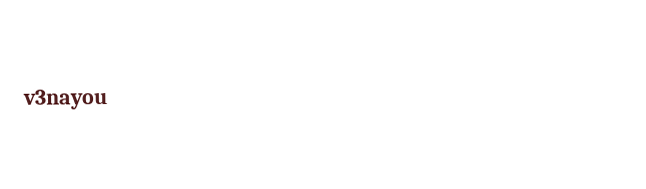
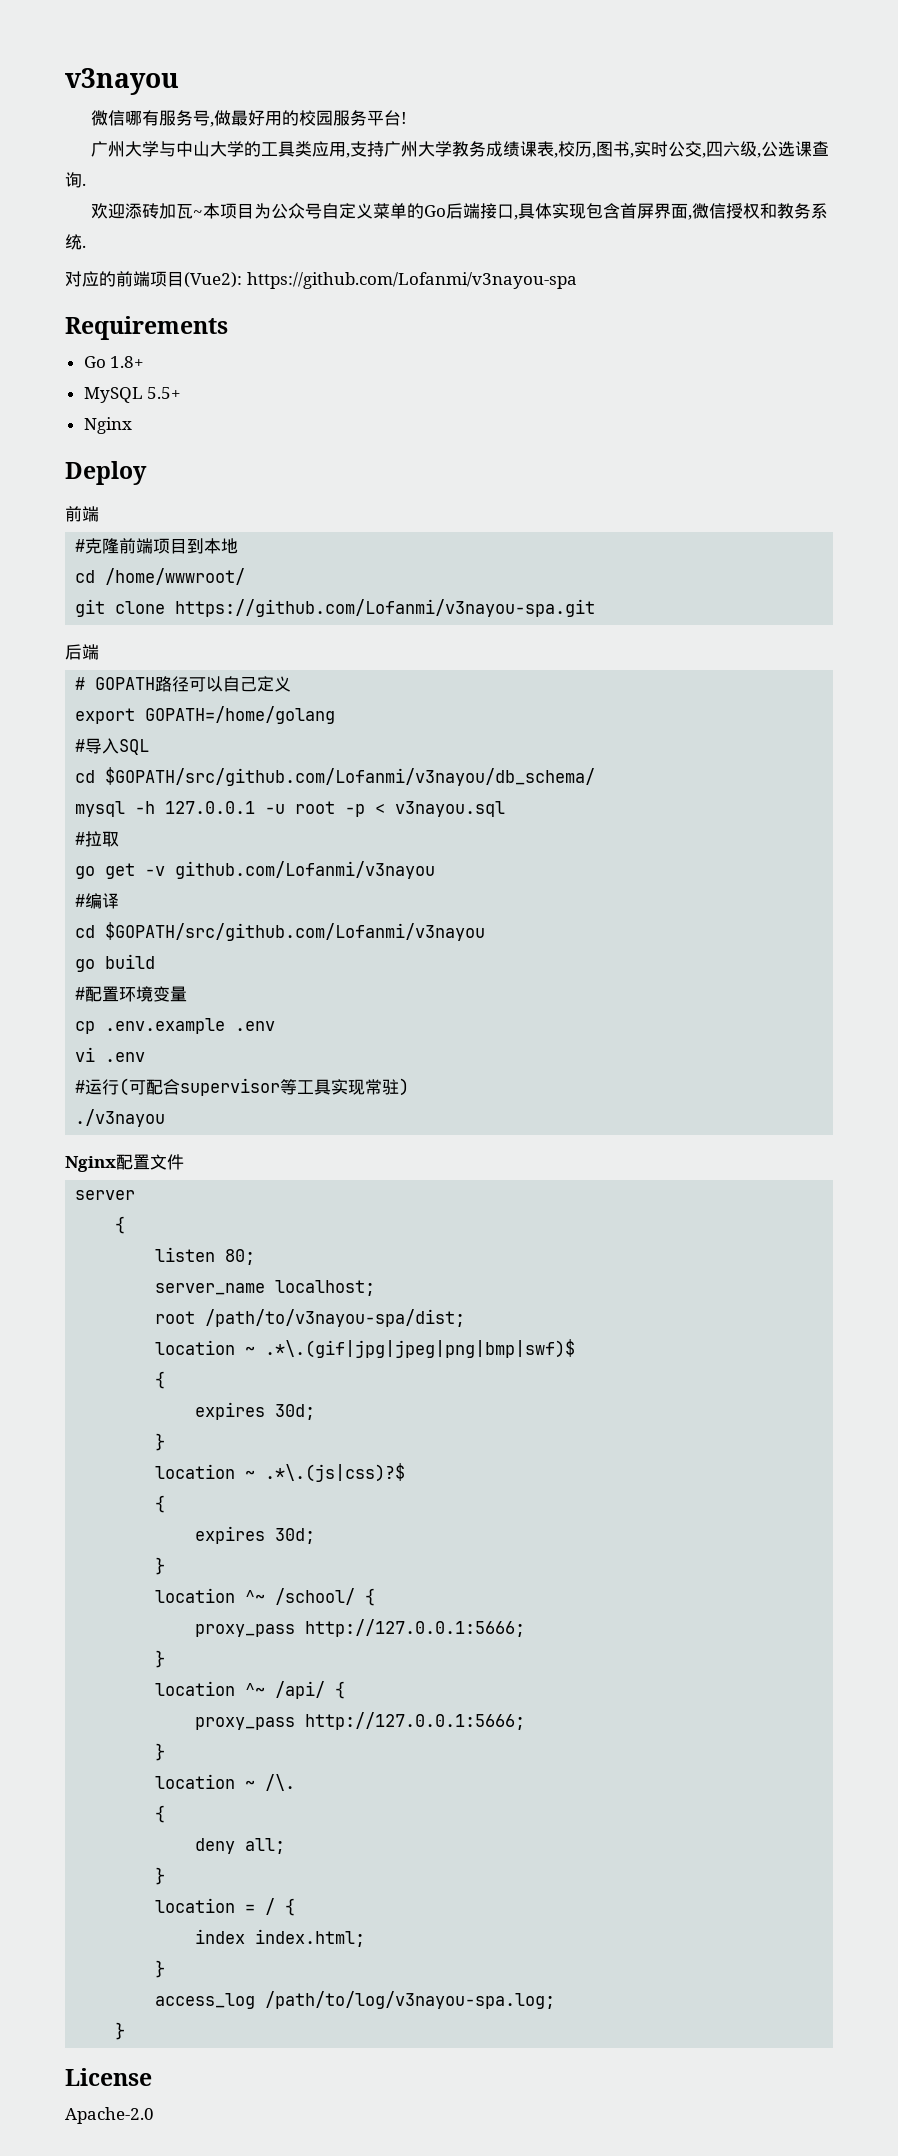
(108, 99) none -> [91,110,408,127] [91,141,830,158] [65,172,86,188] [91,203,829,220] [65,234,86,250] [65,271,577,289] [65,316,228,340] [83,356,145,368] [83,387,182,403] [83,417,132,434] [65,461,147,485] [65,506,99,522] [75,538,239,554] [75,568,246,585] [75,599,596,617] [65,644,99,660] [75,676,292,692] [75,706,336,724] [75,738,150,755] [75,767,596,786] [75,801,506,817] [75,831,120,847] [75,861,436,879] [75,893,120,909] [75,922,486,941] [75,954,156,972] [75,986,188,1002] [75,1018,276,1034] [75,1047,146,1062] [75,1078,410,1096] [75,1109,166,1127] [65,1154,184,1172] [75,1190,136,1200] [115,1216,126,1234] [155,1247,256,1265] [155,1280,376,1296] [155,1309,466,1327] [155,1339,576,1358] [155,1371,166,1389] [195,1402,316,1420] [155,1433,166,1451] [155,1463,406,1482] [155,1495,166,1513] [195,1526,316,1544] [155,1557,166,1575] [155,1588,376,1606] [195,1619,526,1637] [155,1650,166,1668] [155,1681,346,1699] [195,1712,526,1730] [155,1743,166,1761] [155,1774,296,1791] [155,1805,166,1823] [195,1838,286,1854] [155,1867,166,1885] [155,1898,296,1916] [195,1929,366,1947] [155,1960,166,1978] [155,1991,556,2009] [115,2022,126,2040] [65,2068,152,2086] [65,2107,154,2124] // 微信哪有服务号,做最好用的校园服务平台! // 广州大学与中山大学的工具类应用,支持广州大学教务成绩课表,校历,图书,实时公交,四六级,公选课查询. // 欢迎添砖加瓦~本项目为公众号自定义菜单的Go后端接口,具体实现包含首屏界面,微信授权和教务系统. // 对应的前端项目(Vue2): https://github.com/Lofanmi/v3nayou-spa // Requirements // Go 1.8+ // MySQL 5.5+ // Nginx // Deploy // 前端 // #克隆前端项目到本地 // cd /home/wwwroot/ // git clone https://github.com/Lofanmi/v3nayou-spa.git // 后端 // # GOPATH路径可以自己定义 // export GOPATH=/home/golang // #导入SQL // cd $GOPATH/src/github.com/Lofanmi/v3nayou/db_schema/ // mysql -h 127.0.0.1 -u root -p < v3nayou.sql // #拉取 // go get -v github.com/Lofanmi/v3nayou // #编译 // cd $GOPATH/src/github.com/Lofanmi/v3nayou // go build // #配置环境变量 // cp .env.example .env // vi .env // #运行(可配合supervisor等工具实现常驻) // ./v3nayou // Nginx配置文件 // server // { // listen 80; // server_name localhost; // root /path/to/v3nayou-spa/dist; // location ~ .*\.(gif|jpg|jpeg|png|bmp|swf)$ // { // expires 30d; // } // location ~ .*\.(js|css)?$ // { // expires 30d; // } // location ^~ /school/ { // proxy_pass http://127.0.0.1:5666; // } // location ^~ /api/ { // proxy_pass http://127.0.0.1:5666; // } // location ~ /\. // { // deny all; // } // location = / { // index index.html; // } // access_log /path/to/log/v3nayou-spa.log; // } // License // Apache-2.0

